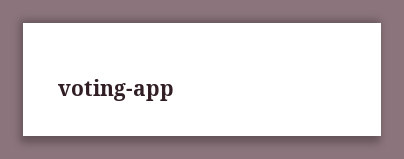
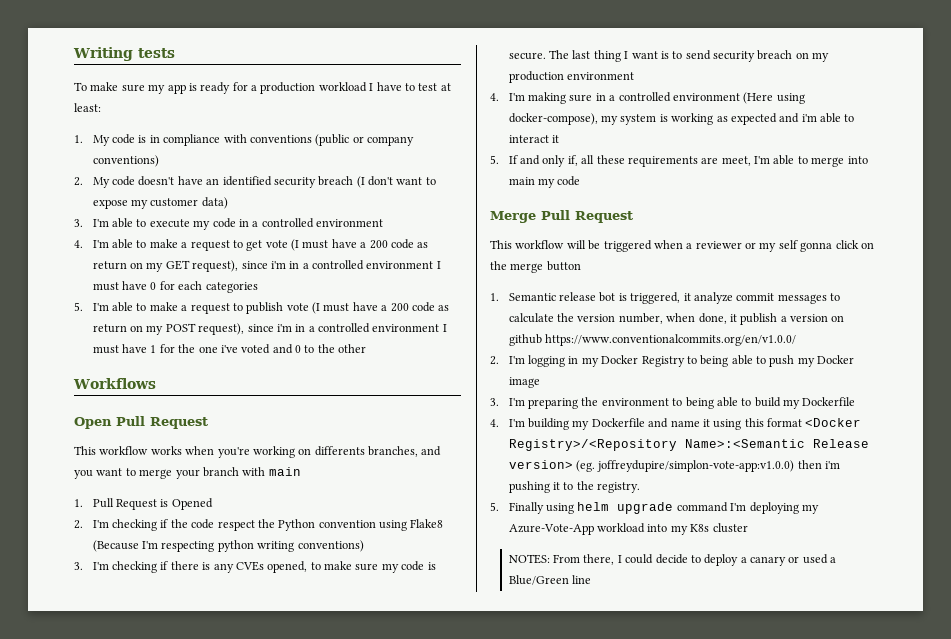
[58,79,174,101] voting-app -> [73,47,175,61] [74,82,451,94] [74,103,101,112] [74,134,415,146] [92,155,159,167] [74,176,436,188] [92,197,228,209] [74,218,384,230] [74,239,429,251] [92,260,441,272] [92,281,258,293] [74,302,450,314] [92,323,447,335] [92,344,367,354] [73,378,156,389] [74,416,208,429] [74,446,442,458] [74,467,301,479] [74,498,213,510] [74,519,444,531] [92,540,364,552] [74,561,436,573] [508,50,830,62] [508,71,635,83] [490,92,805,104] [508,113,855,125] [508,135,560,143] [490,155,868,167] [508,176,581,188] [490,210,633,223] [490,240,874,252] [490,261,581,273] [490,292,841,304] [508,313,845,325] [508,334,797,346] [490,355,855,367] [508,377,540,388] [490,397,856,409] [490,418,862,430] [508,439,869,451] [508,460,841,472] [508,481,641,493] [490,502,819,514] [508,523,748,535] [508,554,837,566] [508,575,592,585] Writing tests // To make sure my app is ready for a production workload I have to test at least: // 1. My code is in compliance with conventions (public or company conventions) // 2. My code doesn't have an identified security breach (I don't want to expose my customer data) // 3. I'm able to execute my code in a controlled environment // 4. I'm able to make a request to get vote (I must have a 200 code as return on my GET request), since i'm in a controlled environment I must have 0 for each categories // 5. I'm able to make a request to publish vote (I must have a 200 code as return on my POST request), since i'm in a controlled environment I must have 1 for the one i've voted and 0 to the other // Workflows // Open Pull Request // This workflow works when you're working on differents branches, and you want to merge your branch with main // 1. Pull Request is Opened // 2. I'm checking if the code respect the Python convention using Flake8 (Because I'm respecting python writing conventions) // 3. I'm checking if there is any CVEs opened, to make sure my code is secure. The last thing I want is to send security breach on my production environment // 4. I'm making sure in a controlled environment (Here using docker-compose), my system is working as expected and i'm able to interact it // 5. If and only if, all these requirements are meet, I'm able to merge into main my code // Merge Pull Request // This workflow will be triggered when a reviewer or my self gonna click on the merge button // 1. Semantic release bot is triggered, it analyze commit messages to calculate the version number, when done, it publish a version on github https://www.conventionalcommits.org/en/v1.0.0/ // 2. I'm logging in my Docker Registry to being able to push my Docker image // 3. I'm preparing the environment to being able to build my Dockerfile // 4. I'm building my Dockerfile and name it using this format <Docker Registry>/<Repository Name>:<Semantic Release version> (eg. joffreydupire/simplon-vote-app:v1.0.0) then i'm pushing it to the registry. // 5. Finally using helm upgrade command I'm deploying my Azure-Vote-App workload into my K8s cluster // NOTES: From there, I could decide to deploy a canary or used a Blue/Green line

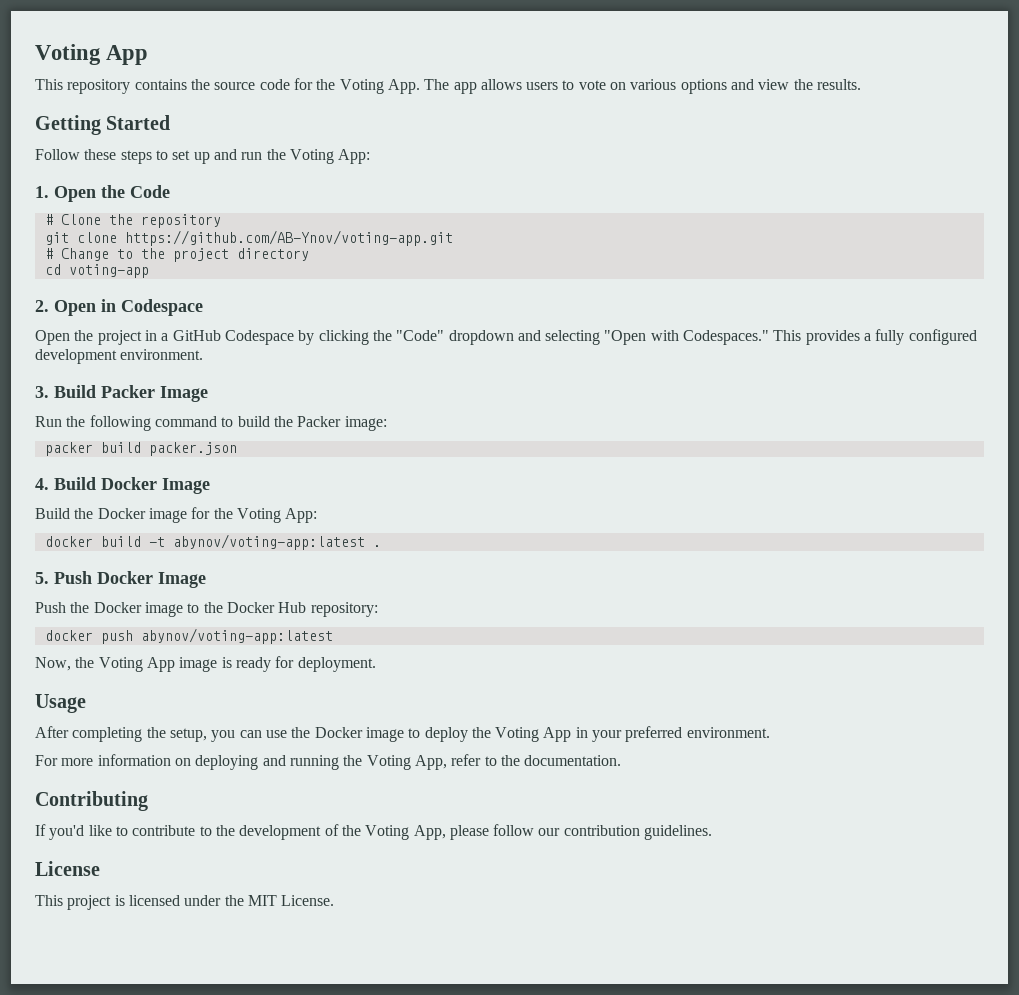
[73,47,175,61] [74,82,451,94] [74,103,101,112] [74,134,415,146] [92,155,159,167] [74,176,436,188] [92,197,228,209] [74,218,384,230] [74,239,429,251] [92,260,441,272] [92,281,258,293] [74,302,450,314] [92,323,447,335] [92,344,367,354] [73,378,156,389] [74,416,208,429] [74,446,442,458] [74,467,301,479] [74,498,213,510] [74,519,444,531] [92,540,364,552] [74,561,436,573] [508,50,830,62] [508,71,635,83] [490,92,805,104] [508,113,855,125] [508,135,560,143] [490,155,868,167] [508,176,581,188] [490,210,633,223] [490,240,874,252] [490,261,581,273] [490,292,841,304] [508,313,845,325] [508,334,797,346] [490,355,855,367] [508,377,540,388] [490,397,856,409] [490,418,862,430] [508,439,869,451] [508,460,841,472] [508,481,641,493] [490,502,819,514] [508,523,748,535] [508,554,837,566] [508,575,592,585] Writing tests // To make sure my app is ready for a production workload I have to test at least: // 1. My code is in compliance with conventions (public or company conventions) // 2. My code doesn't have an identified security breach (I don't want to expose my customer data) // 3. I'm able to execute my code in a controlled environment // 4. I'm able to make a request to get vote (I must have a 200 code as return on my GET request), since i'm in a controlled environment I must have 0 for each categories // 5. I'm able to make a request to publish vote (I must have a 200 code as return on my POST request), since i'm in a controlled environment I must have 1 for the one i've voted and 0 to the other // Workflows // Open Pull Request // This workflow works when you're working on differents branches, and you want to merge your branch with main // 1. Pull Request is Opened // 2. I'm checking if the code respect the Python convention using Flake8 (Because I'm respecting python writing conventions) // 3. I'm checking if there is any CVEs opened, to make sure my code is secure. The last thing I want is to send security breach on my production environment // 4. I'm making sure in a controlled environment (Here using docker-compose), my system is working as expected and i'm able to interact it // 5. If and only if, all these requirements are meet, I'm able to merge into main my code // Merge Pull Request // This workflow will be triggered when a reviewer or my self gonna click on the merge button // 1. Semantic release bot is triggered, it analyze commit messages to calculate the version number, when done, it publish a version on github https://www.conventionalcommits.org/en/v1.0.0/ // 2. I'm logging in my Docker Registry to being able to push my Docker image // 3. I'm preparing the environment to being able to build my Dockerfile // 4. I'm building my Dockerfile and name it using this format <Docker Registry>/<Repository Name>:<Semantic Release version> (eg. joffreydupire/simplon-vote-app:v1.0.0) then i'm pushing it to the registry. // 5. Finally using helm upgrade command I'm deploying my Azure-Vote-App workload into my K8s cluster // NOTES: From there, I could decide to deploy a canary or used a Blue/Green line -> [35,44,149,65] [35,78,862,94] [35,115,171,135] [35,149,371,164] [35,185,170,202] [44,214,221,228] [44,230,453,246] [44,248,309,262] [44,264,149,278] [35,299,203,316] [35,329,977,345] [35,349,204,364] [35,385,208,402] [35,415,387,431] [44,442,237,456] [35,477,210,494] [35,507,318,523] [44,534,381,550] [35,571,206,588] [35,602,378,617] [44,628,333,644] [35,656,376,672] [35,694,86,713] [35,726,770,742] [35,754,622,770] [35,791,148,811] [35,824,713,840] [35,861,100,876] [35,895,335,910] Voting App // This repository contains the source code for the Voting App. The app allows users to vote on various options and view the results. // Getting Started // Follow these steps to set up and run the Voting App: // 1. Open the Code // # Clone the repository // git clone https://github.com/AB-Ynov/voting-app.git // # Change to the project directory // cd voting-app // 2. Open in Codespace // Open the project in a GitHub Codespace by clicking the "Code" dropdown and selecting "Open with Codespaces." This provides a fully configured development environment. // 3. Build Packer Image // Run the following command to build the Packer image: // packer build packer.json // 4. Build Docker Image // Build the Docker image for the Voting App: // docker build -t abynov/voting-app:latest . // 5. Push Docker Image // Push the Docker image to the Docker Hub repository: // docker push abynov/voting-app:latest // Now, the Voting App image is ready for deployment. // Usage // After completing the setup, you can use the Docker image to deploy the Voting App in your preferred environment. // For more information on deploying and running the Voting App, refer to the documentation. // Contributing // If you'd like to contribute to the development of the Voting App, please follow our contribution guidelines. // License // This project is licensed under the MIT License.

